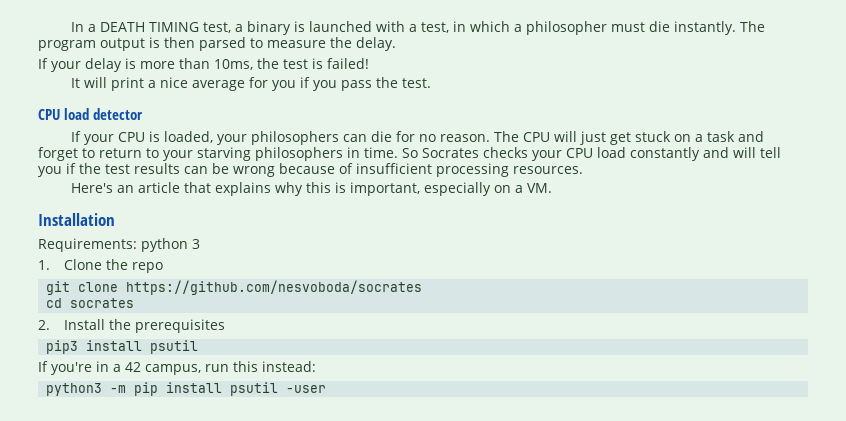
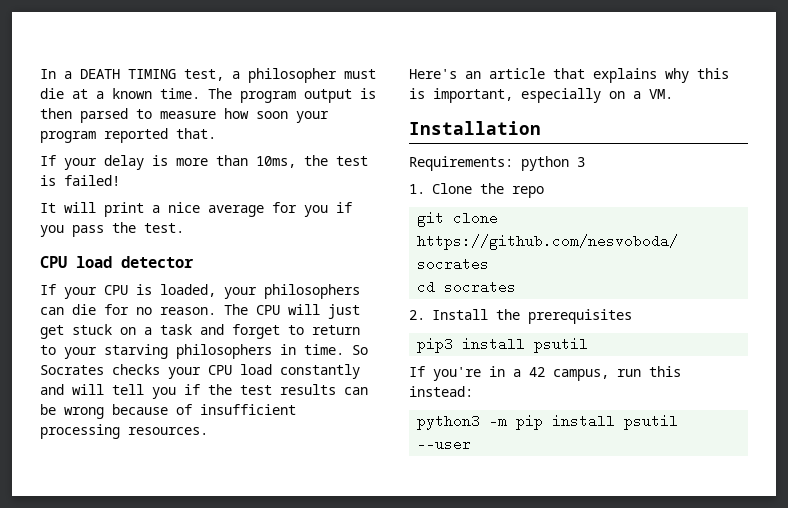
[247,21,737,35] binary is launched with a test, in which a philosopher must die instantly. -> [248,68,376,83] [40,88,200,99] philosopher must die at a known time.
[330,37,396,51] the delay. -> [224,108,329,123] [40,128,216,143] how soon your program reported that.
[286,385,327,393] -user -> [417,437,472,451] --user

